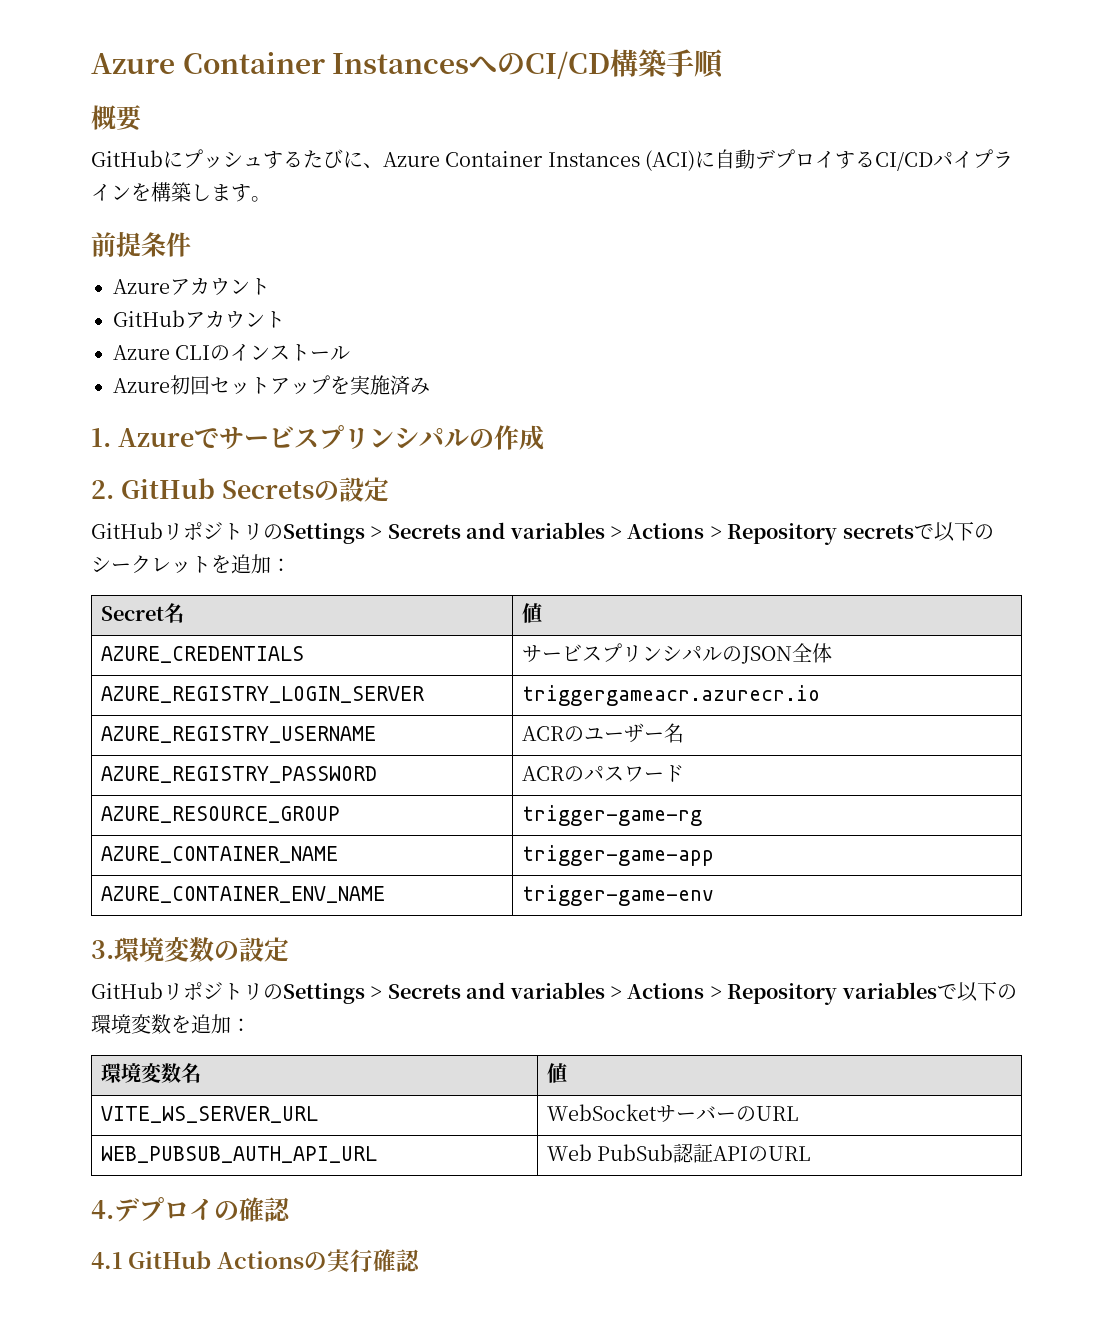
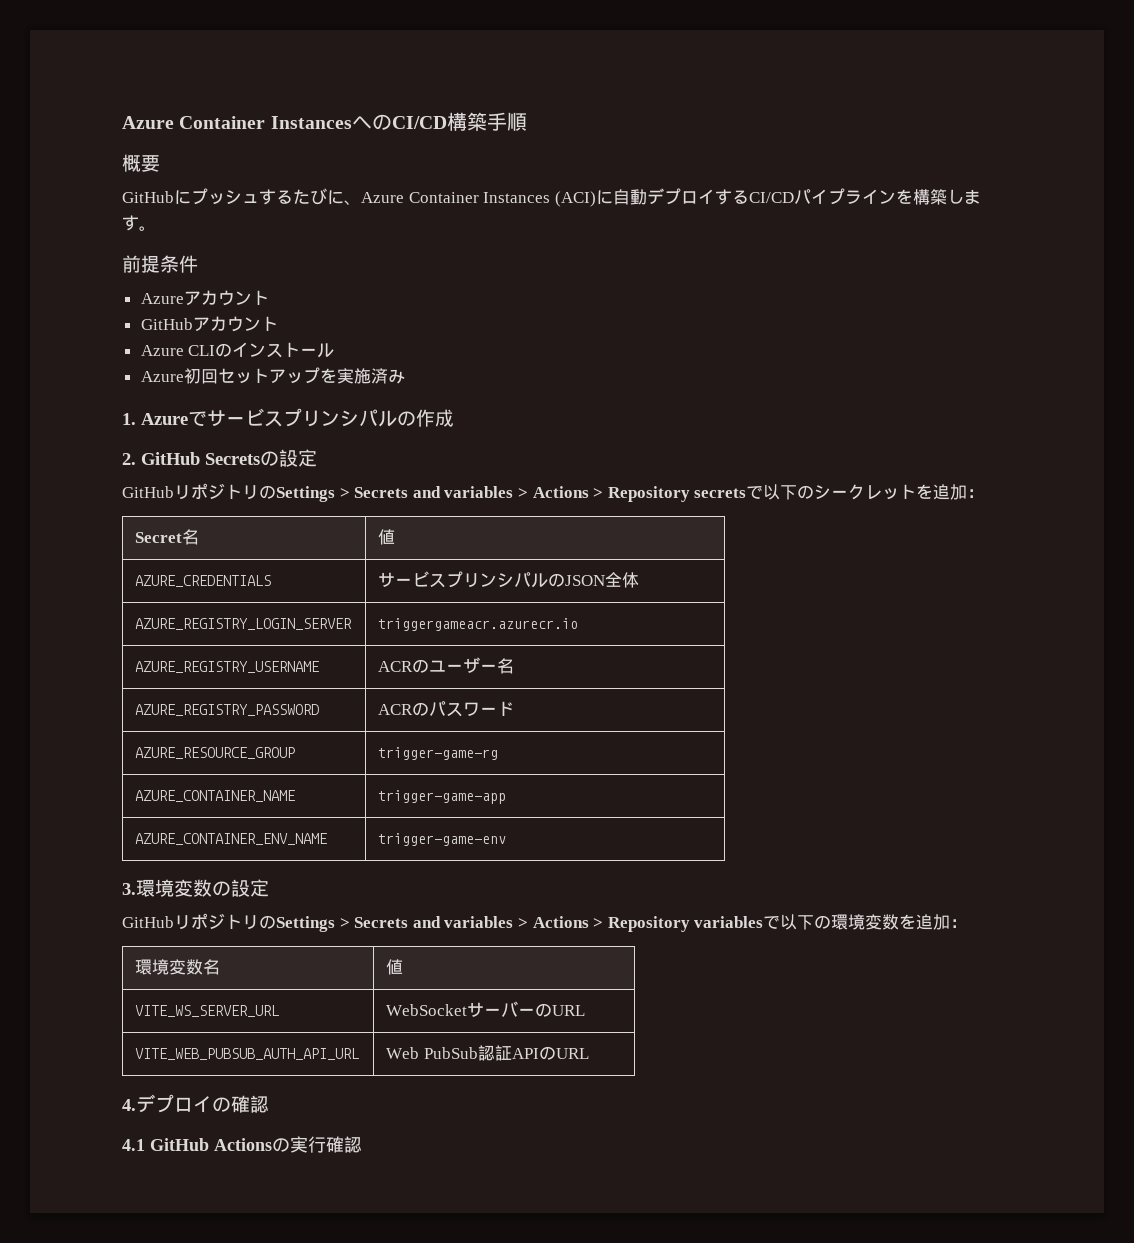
[100,1146,377,1163] WEB_PUBSUB_AUTH_API_URL -> [135,1048,360,1060] VITE_WEB_PUBSUB_AUTH_API_URL

